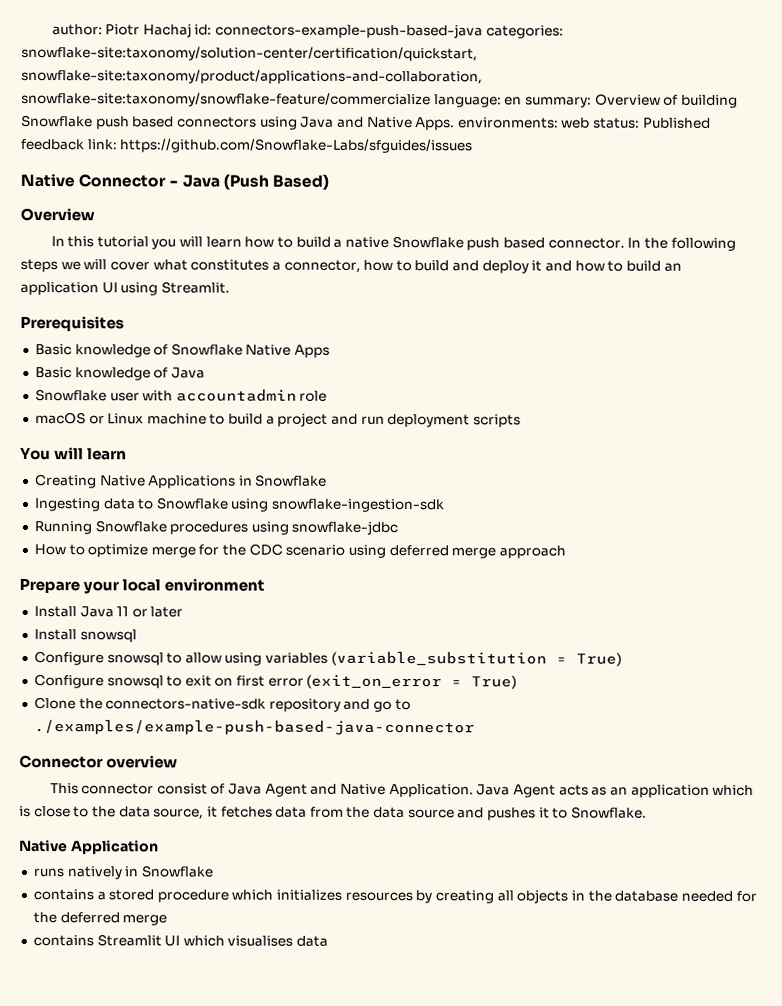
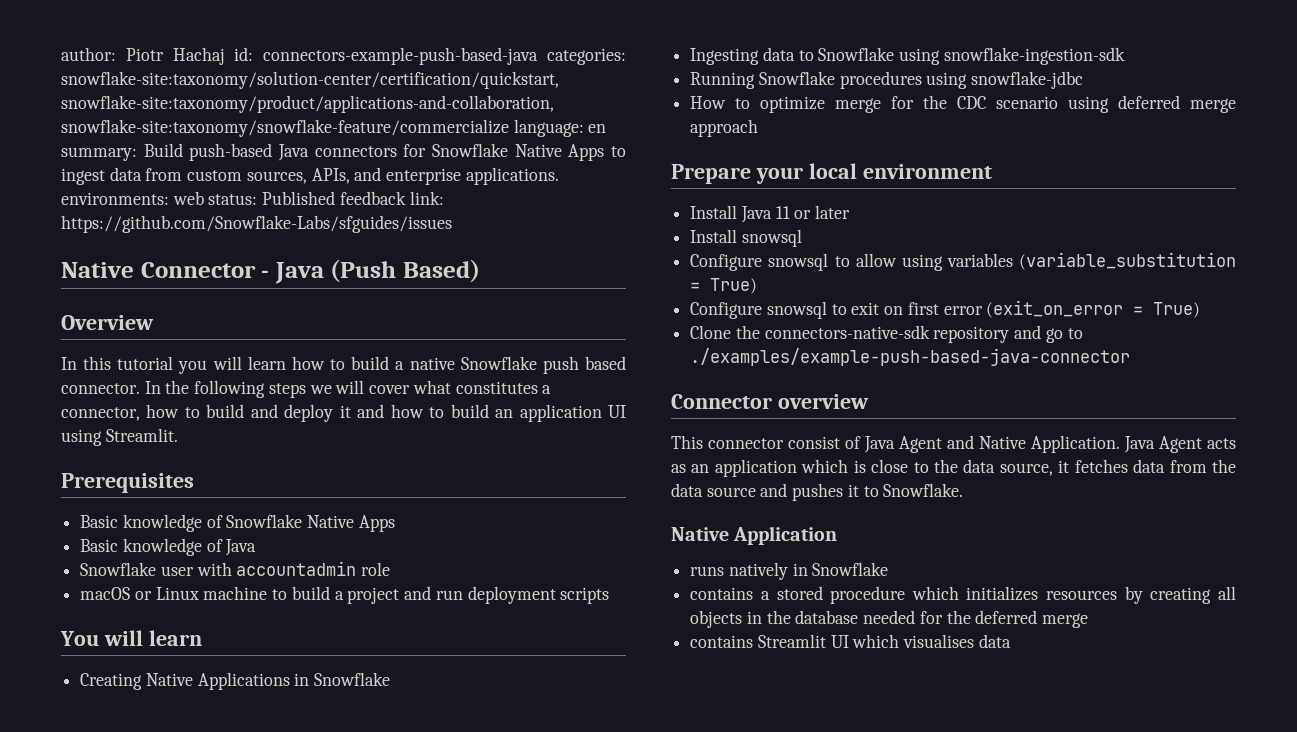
[594,93,738,108] [21,114,456,131] Overview of building Snowflake push based connectors using Java and Native Apps. -> [143,143,626,161] [61,167,559,185] Build push-based Java connectors for Snowflake Native Apps to ingest data from custom sources, APIs, and enterprise applications.

